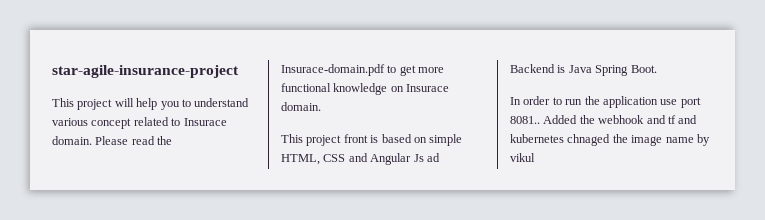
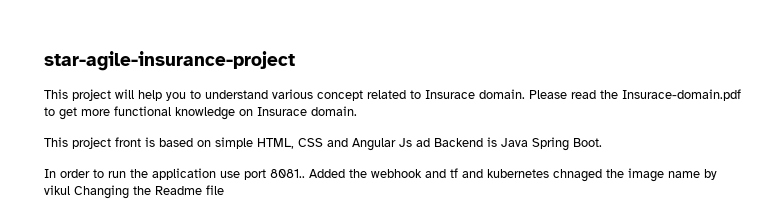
(535, 157) none -> [74,185,224,199] Changing the Readme file

